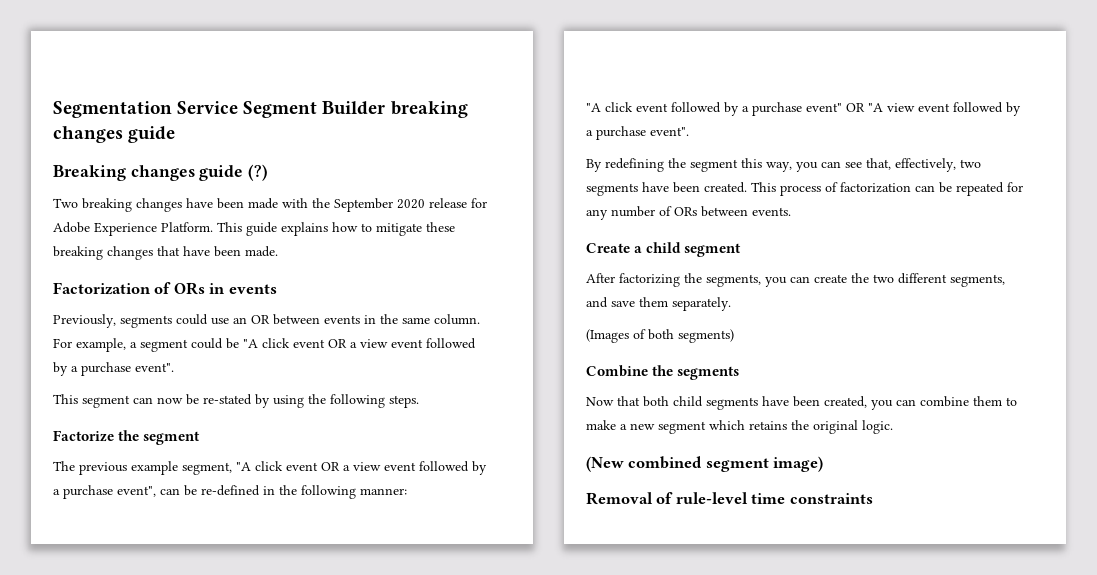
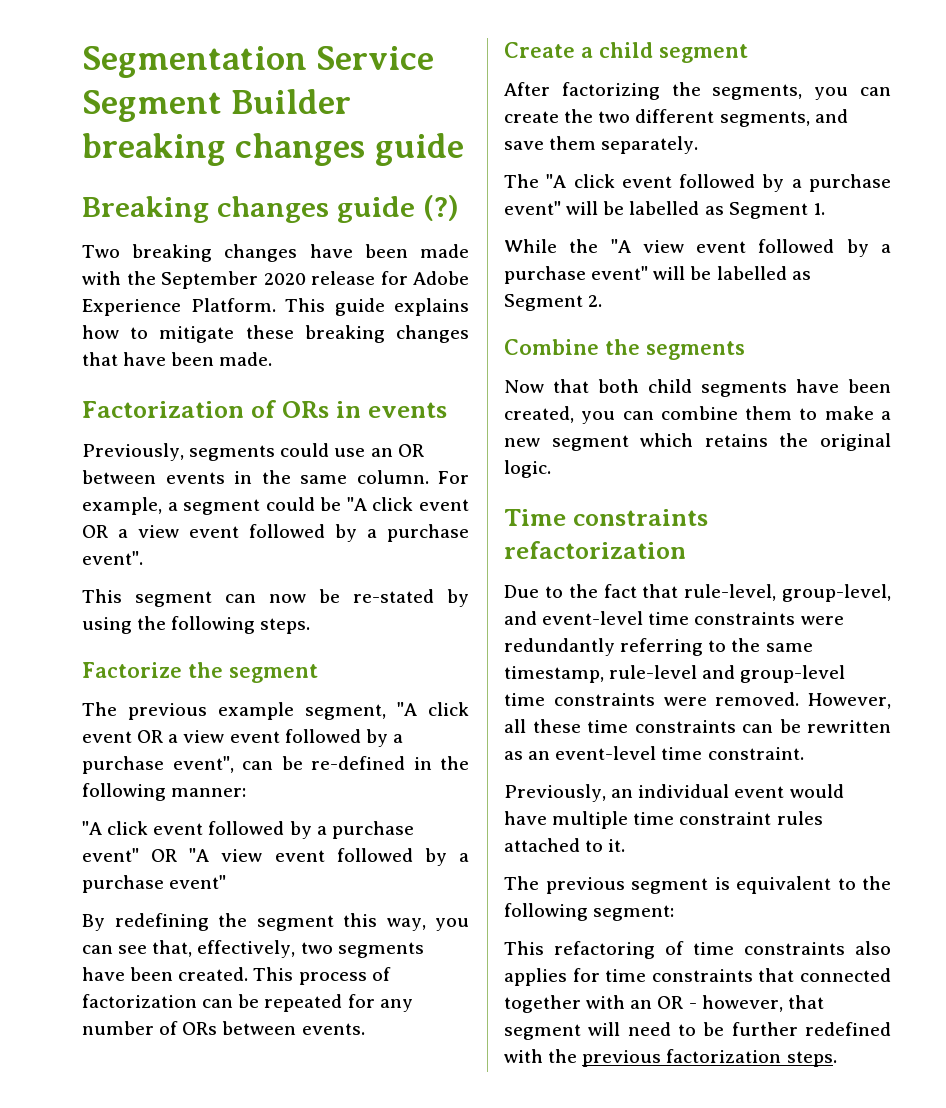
[650,127,689,136] event". -> [169,875,227,889] event"
[586,329,734,343] (Images of both segments) -> [504,174,891,192] [504,201,825,219] [504,239,891,257] [504,266,811,284] [504,294,603,311] The "A click event followed by a purchase event" will be labelled as Segment 1. // While the "A view event followed by a purchase event" will be labelled as Segment 2.
[586,456,824,472] [586,492,873,505] (New combined segment image) // Removal of rule-level time constraints -> [504,509,708,526] [504,541,686,559] [504,584,891,602] [504,611,844,625] [504,638,813,656] [504,665,846,683] [504,692,891,709] [504,719,891,733] [504,746,804,760] [504,784,844,802] [504,811,823,829] [504,838,626,852] [504,876,891,894] [504,903,675,921] [504,941,891,959] [504,968,891,986] [504,995,824,1013] [504,1022,891,1040] [504,1049,837,1067] Time constraints refactorization // Due to the fact that rule-level, group-level, and event-level time constraints were redundantly referring to the same timestamp, rule-level and group-level time constraints were removed. However, all these time constraints can be rewritten as an event-level time constraint. // Previously, an individual event would have multiple time constraint rules attached to it. // The previous segment is equivalent to the following segment: // This refactoring of time constraints also applies for time constraints that connected together with an OR - however, that segment will need to be further redefined with the previous factorization steps.

